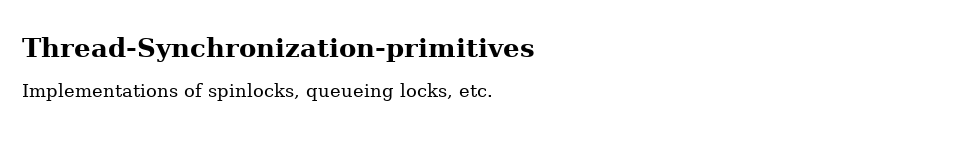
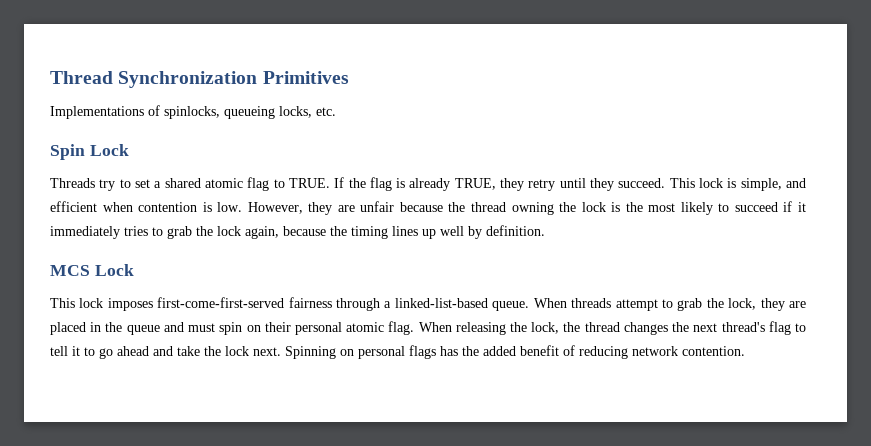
[22,37,535,62] Thread-Synchronization-primitives -> [50,71,349,88] Thread Synchronization Primitives
(493, 91) none -> [50,144,129,160] [50,177,807,191] [50,201,806,215] [50,225,545,239] [50,264,134,276] [50,297,806,311] [50,321,807,335] [50,345,745,359] // Spin Lock // Threads try to set a shared atomic flag to TRUE. If the flag is already TRUE, they retry until they succeed. This lock is simple, and efficient when contention is low. However, they are unfair because the thread owning the lock is the most likely to succeed if it immediately tries to grab the lock again, because the timing lines up well by definition. // MCS Lock // This lock imposes first-come-first-served fairness through a linked-list-based queue. When threads attempt to grab the lock, they are placed in the queue and must spin on their personal atomic flag. When releasing the lock, the thread changes the next thread's flag to tell it to go ahead and take the lock next. Spinning on personal flags has the added benefit of reducing network contention.

